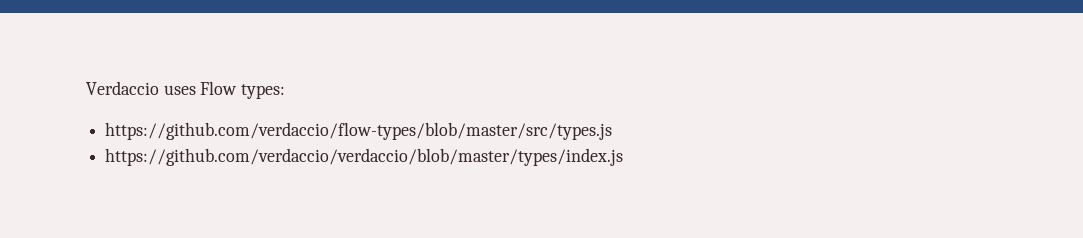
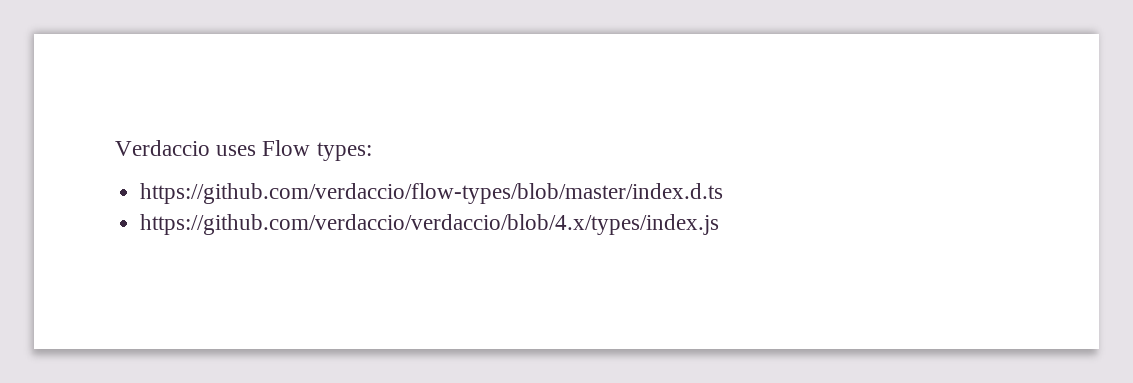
[105,122,613,140] [105,148,624,166] https://github.com/verdaccio/flow-types/blob/master/src/types.js // https://github.com/verdaccio/verdaccio/blob/master/types/index.js -> [140,183,724,204] [140,214,720,235] https://github.com/verdaccio/flow-types/blob/master/index.d.ts // https://github.com/verdaccio/verdaccio/blob/4.x/types/index.js

